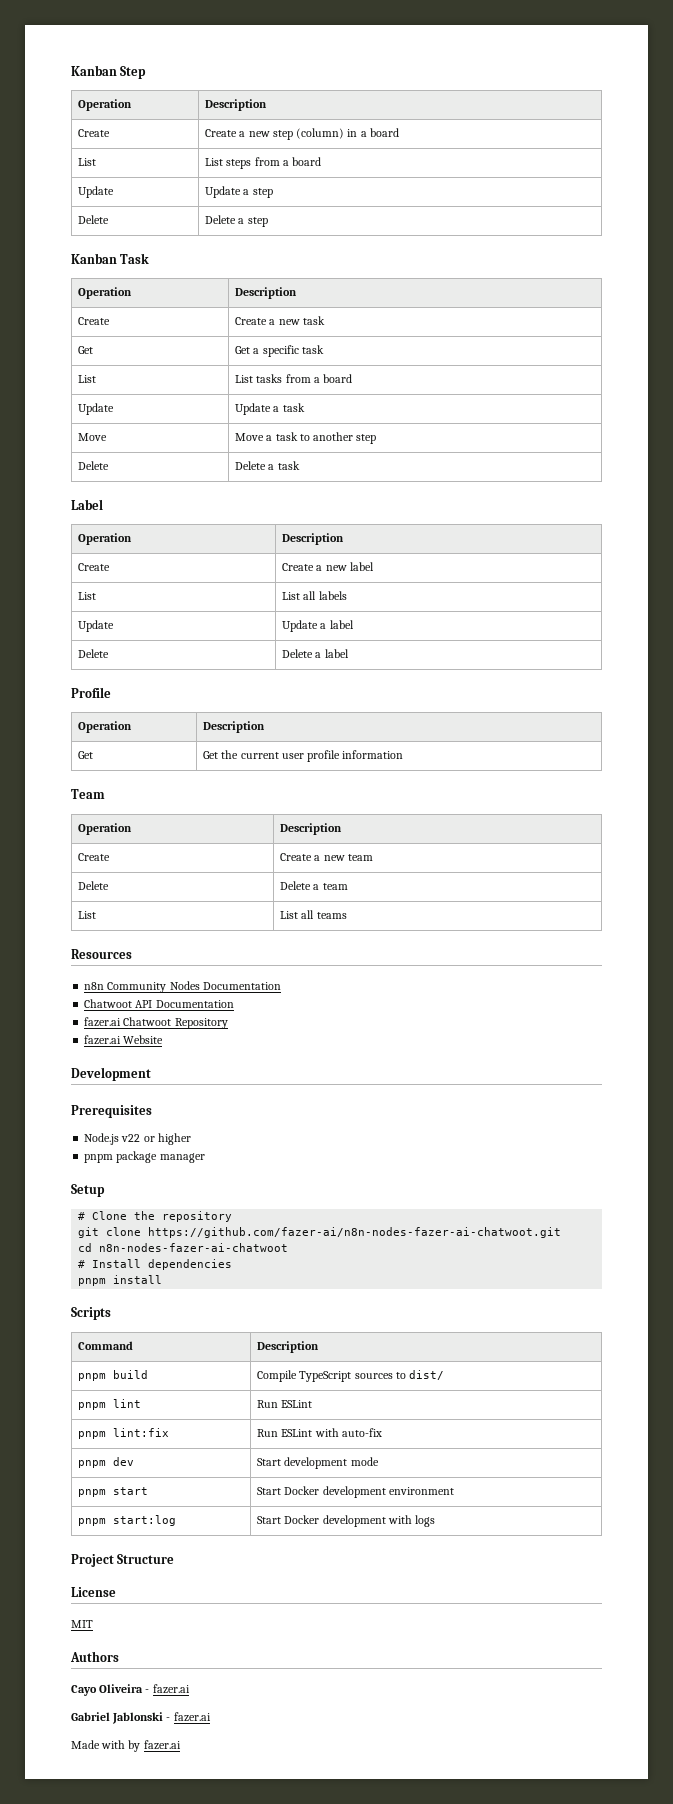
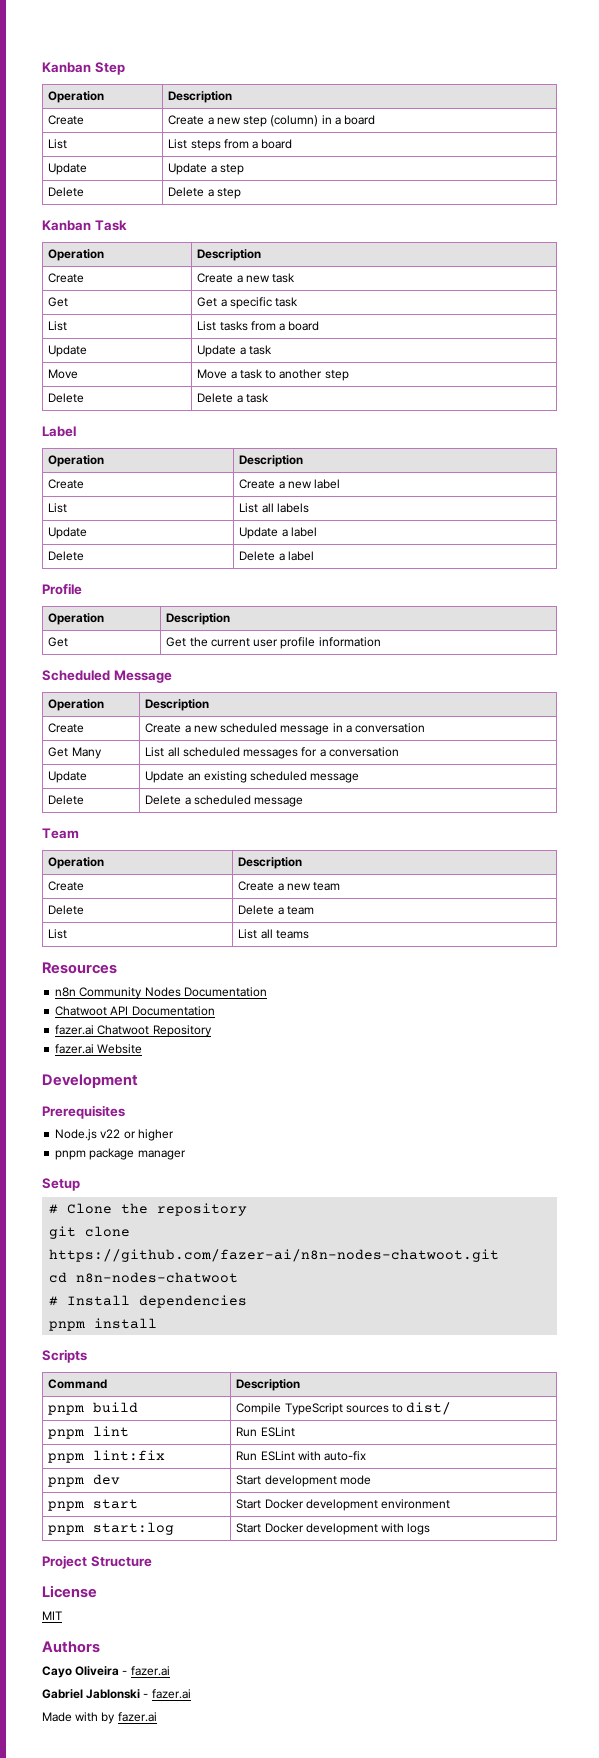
(404, 754) none -> [42,670,172,683] [48,699,105,711] [145,699,210,711] [48,723,85,733] [145,723,426,735] [48,747,102,759] [145,747,399,759] [48,771,88,783] [145,771,360,783] [48,795,85,805] [145,795,304,807] // Scheduled Message // Operation | Description // Create | Create a new scheduled message in a conversation // Get Many | List all scheduled messages for a conversation // Update | Update an existing scheduled message // Delete | Delete a scheduled message
[148,1227,562,1238] https://github.com/fazer-ai/n8n-nodes-fazer-ai-chatwoot.git -> [49,1249,500,1262] https://github.com/fazer-ai/n8n-nodes-chatwoot.git
[99,1243,289,1252] n8n-nodes-fazer-ai-chatwoot -> [76,1272,239,1283] n8n-nodes-chatwoot

